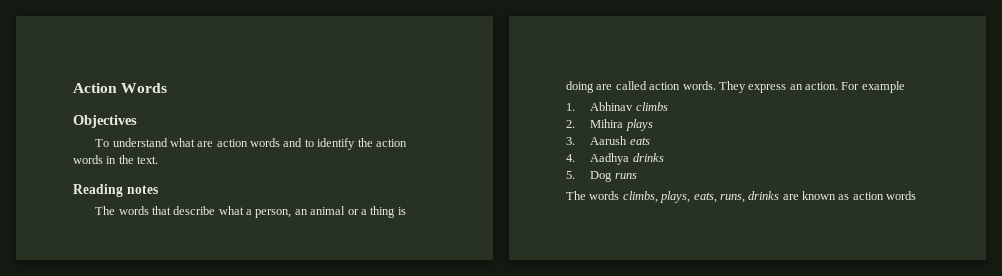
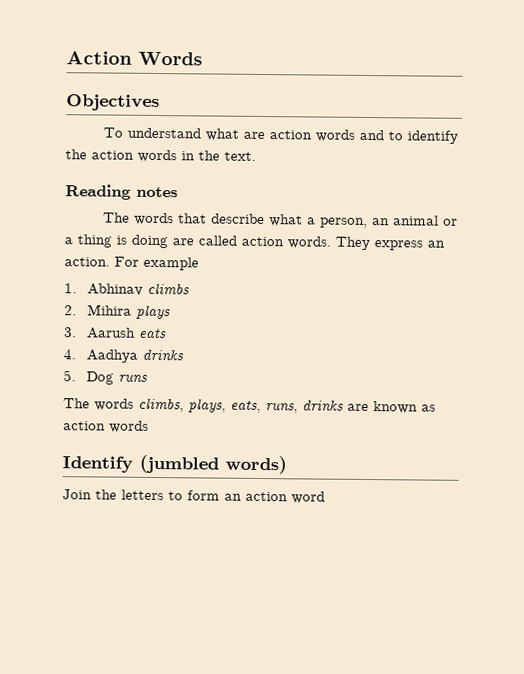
(917, 195) none -> [62,454,287,475] [62,489,325,504] // Identify (jumbled words) // Join the letters to form an action word

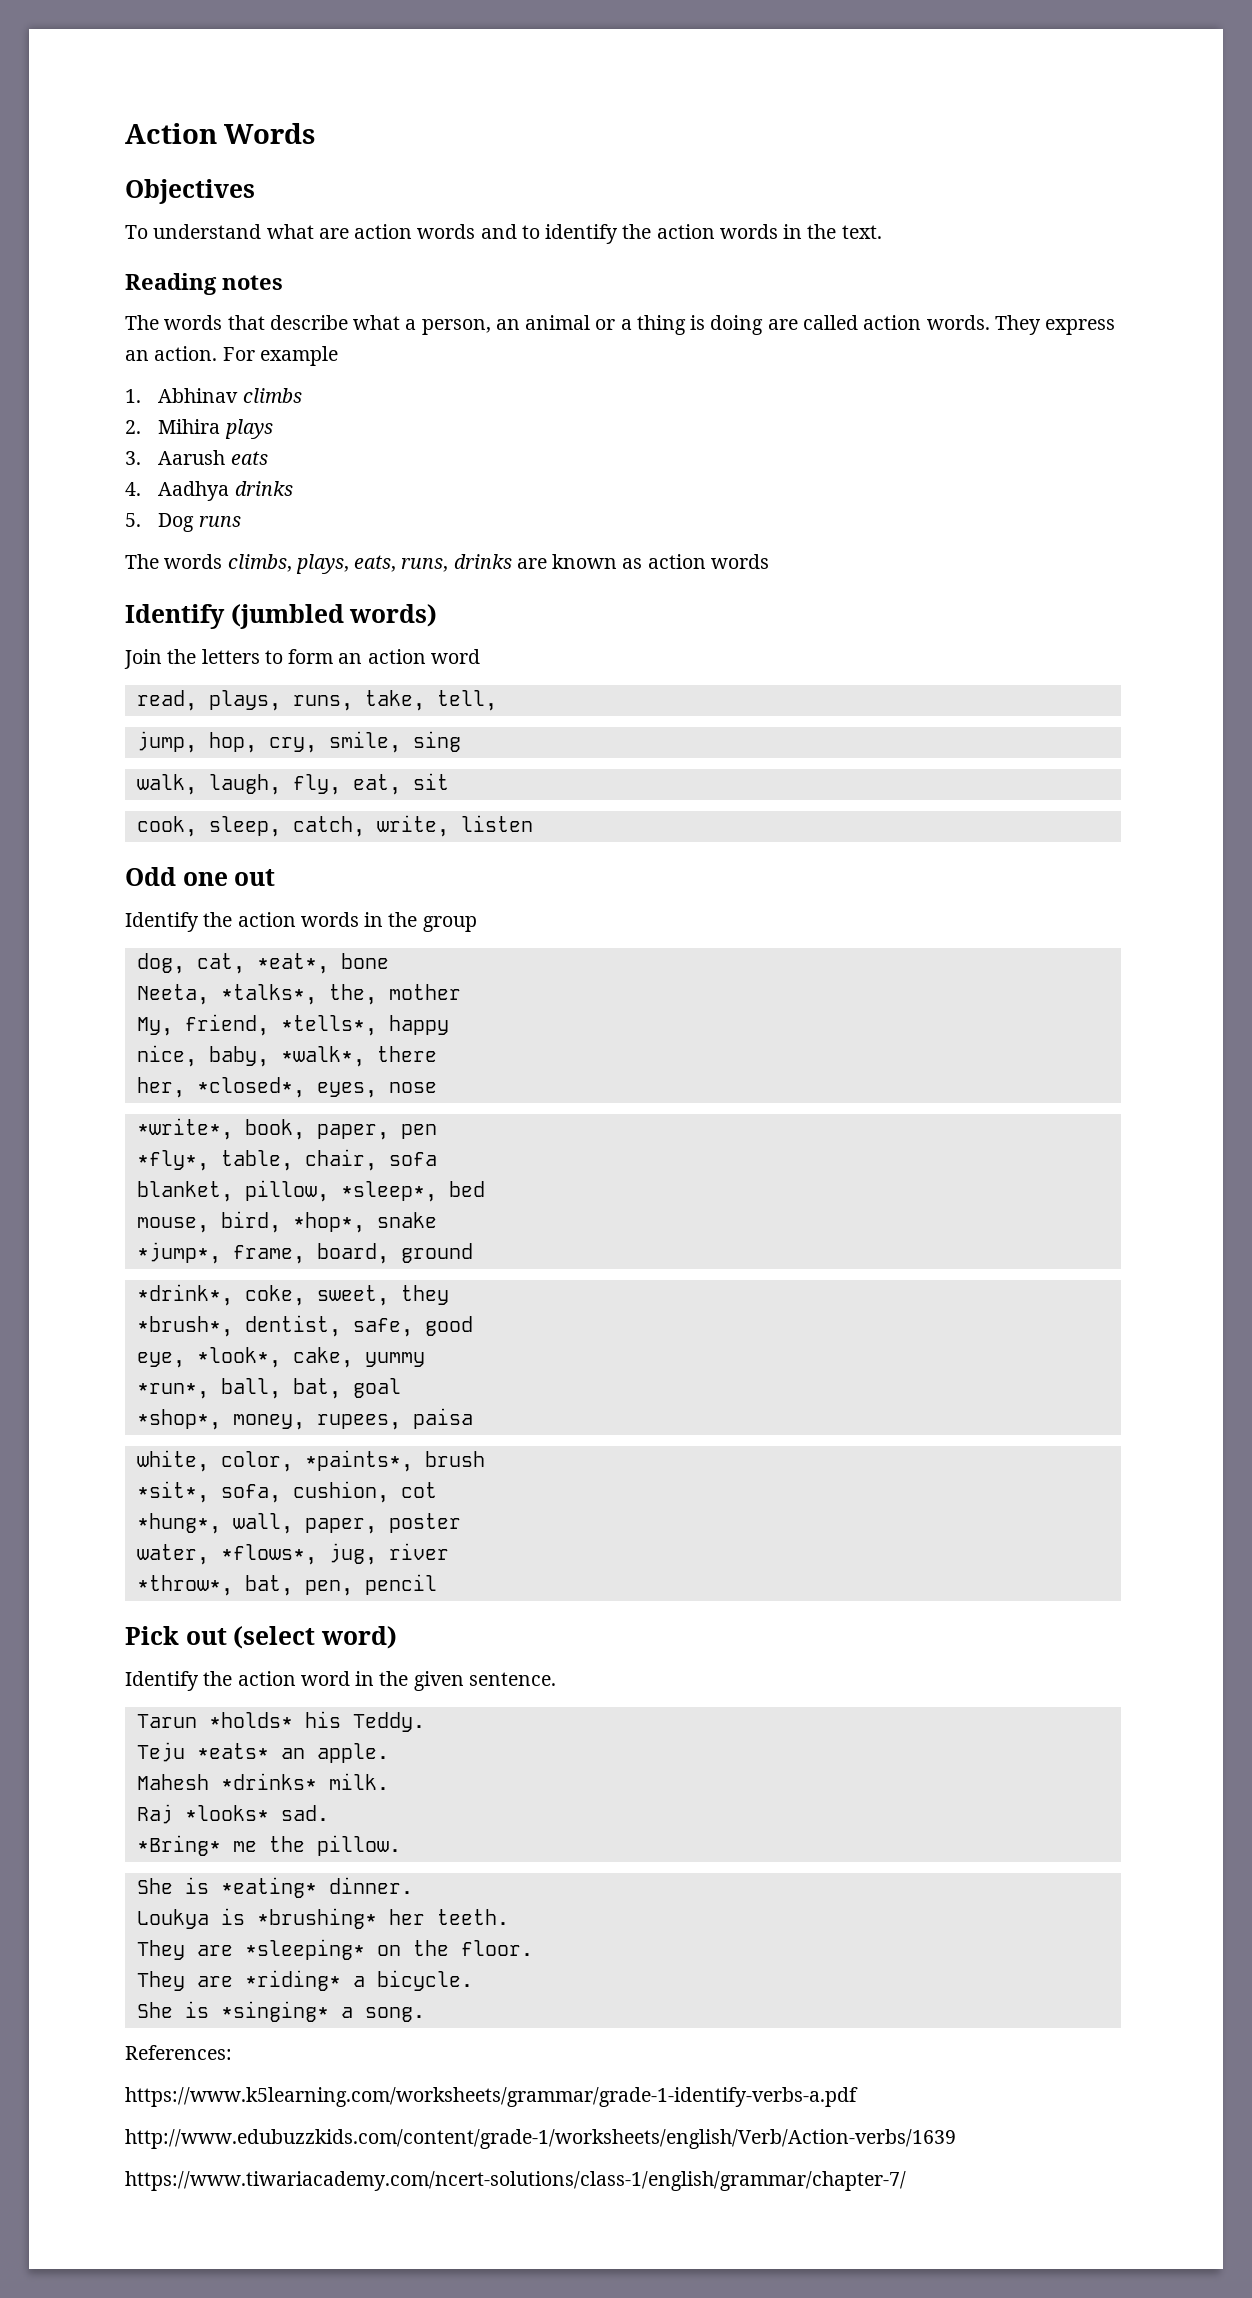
(325, 497) none -> [136,690,497,711] [136,731,461,753] [136,773,449,795] [136,815,533,837] [125,867,276,886] [125,912,477,932] [136,953,389,974] [136,984,461,1005] [136,1014,449,1036] [136,1045,437,1067] [136,1077,437,1098] [136,1118,437,1140] [136,1149,437,1171] [136,1180,485,1202] [136,1211,437,1233] [136,1242,473,1264] [136,1284,449,1306] [136,1315,473,1337] [136,1347,425,1368] [136,1378,401,1399] [136,1408,473,1430] [136,1450,485,1472] [136,1481,437,1503] [136,1513,461,1534] [136,1543,449,1565] [136,1574,437,1596] [125,1626,397,1649] [125,1671,556,1691] [136,1711,425,1732] [136,1742,389,1763] [136,1773,389,1790] [136,1804,329,1824] [136,1835,401,1856] [136,1877,413,1898] [136,1908,509,1929] [136,1939,533,1960] [136,1970,473,1991] [136,2001,425,2022] [125,2045,232,2060] [125,2087,858,2107] [125,2129,956,2149] [125,2171,906,2191] // read, plays, runs, take, tell, // jump, hop, cry, smile, sing // walk, laugh, fly, eat, sit // cook, sleep, catch, write, listen // Odd one out // Identify the action words in the group // dog, cat, *eat*, bone // Neeta, *talks*, the, mother // My, friend, *tells*, happy // nice, baby, *walk*, there // her, *closed*, eyes, nose // *write*, book, paper, pen // *fly*, table, chair, sofa // blanket, pillow, *sleep*, bed // mouse, bird, *hop*, snake // *jump*, frame, board, ground // *drink*, coke, sweet, they // *brush*, dentist, safe, good // eye, *look*, cake, yummy // *run*, ball, bat, goal // *shop*, money, rupees, paisa // white, color, *paints*, brush // *sit*, sofa, cushion, cot // *hung*, wall, paper, poster // water, *flows*, jug, river // *throw*, bat, pen, pencil // Pick out (select word) // Identify the action word in the given sentence. // Tarun *holds* his Teddy. // Teju *eats* an apple. // Mahesh *drinks* milk. // Raj *looks* sad. // *Bring* me the pillow. // She is *eating* dinner. // Loukya is *brushing* her teeth. // They are *sleeping* on the floor. // They are *riding* a bicycle. // She is *singing* a song. // References: // https://www.k5learning.com/worksheets/grammar/grade-1-identify-verbs-a.pdf // http://www.edubuzzkids.com/content/grade-1/worksheets/english/Verb/Action-verbs/1639 // https://www.tiwariacademy.com/ncert-solutions/class-1/english/grammar/chapter-7/

